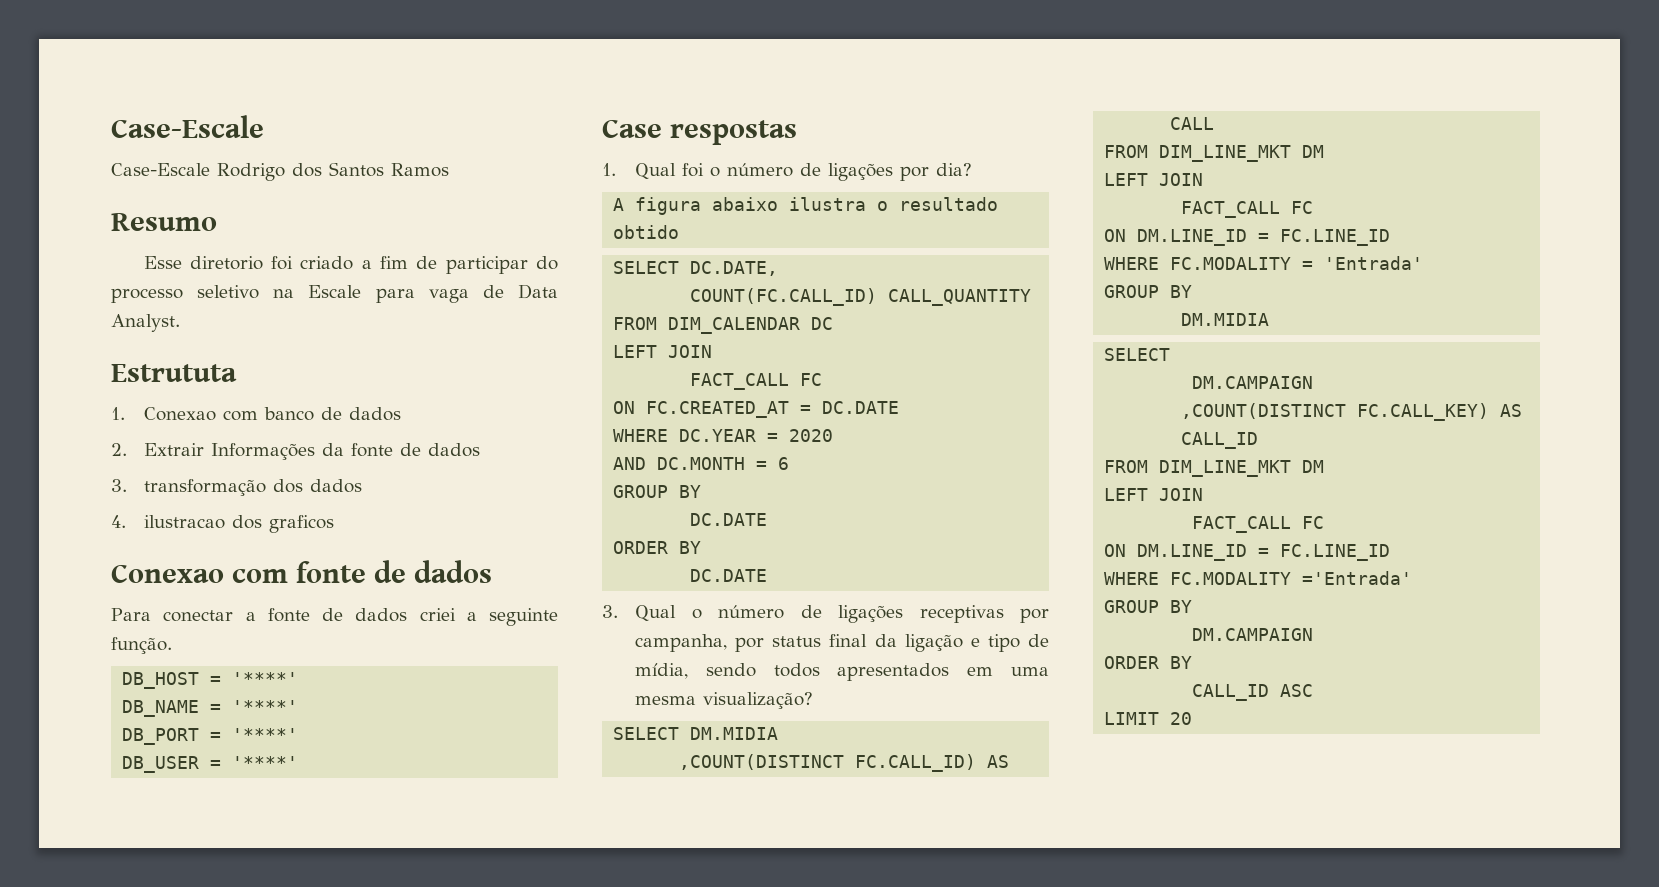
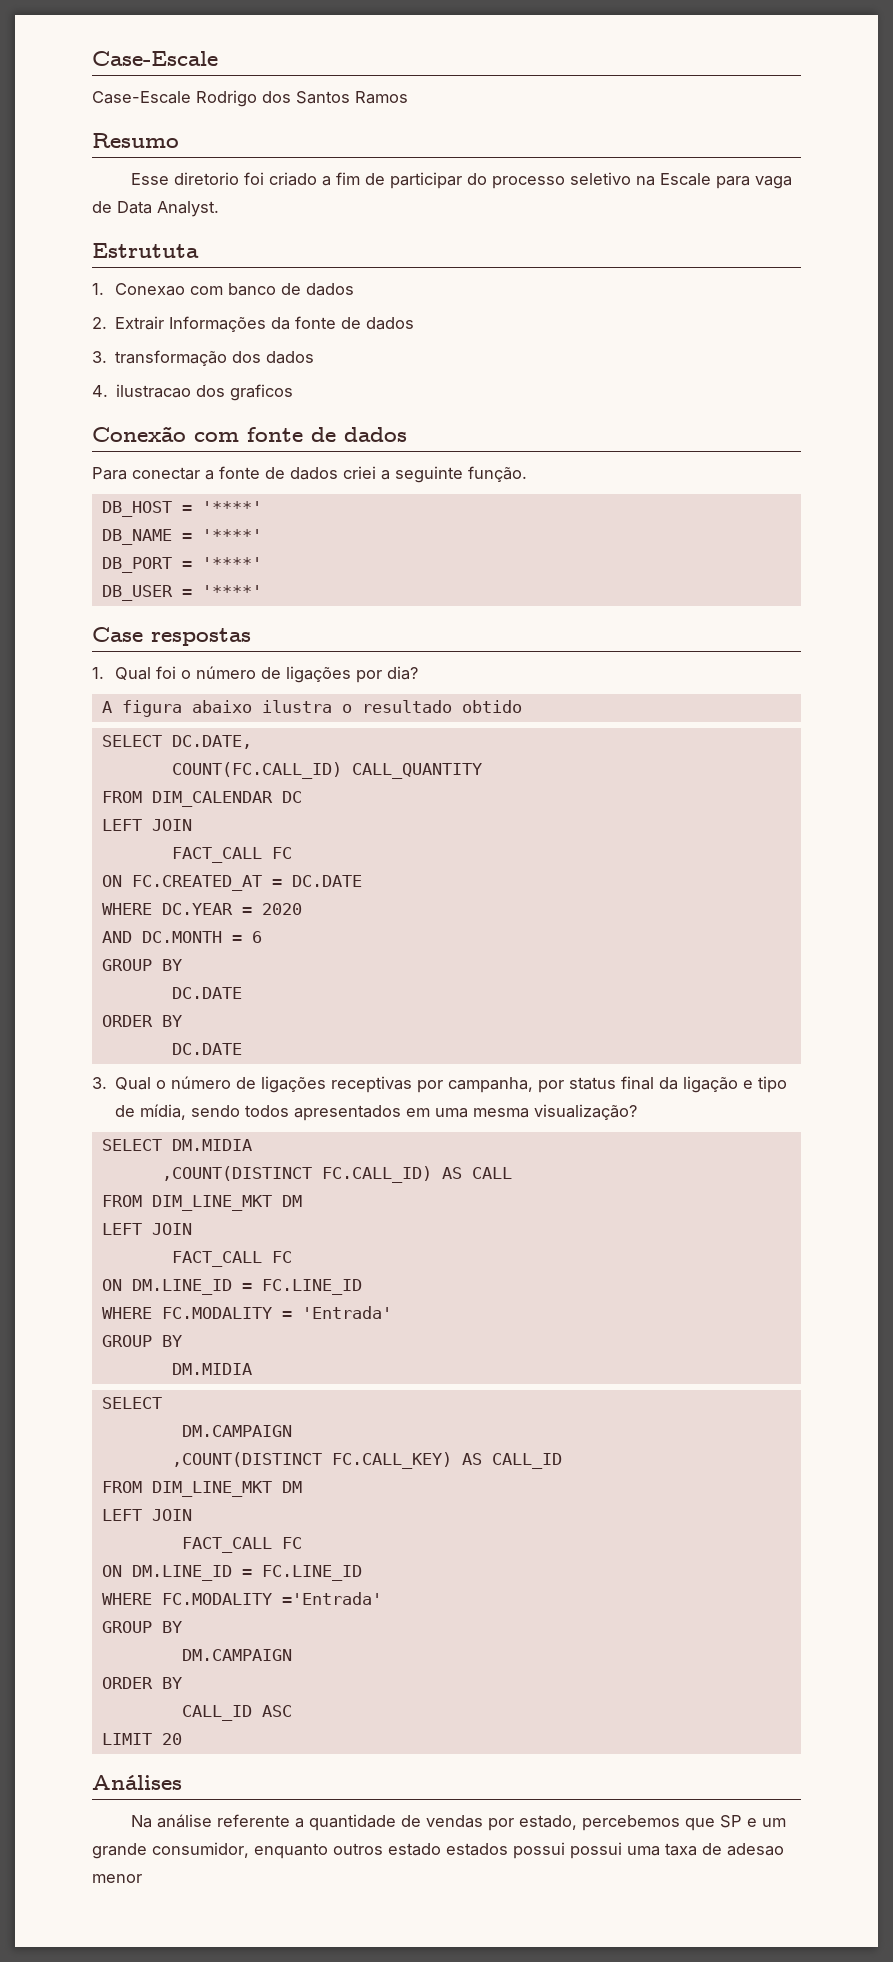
[111,564,224,583] Conexao -> [92,426,186,442] Conexão
(1193, 718) none -> [92,1775,182,1790] [131,1814,787,1831] [92,1842,784,1859] [92,1874,142,1883] // Análises // Na análise referente a quantidade de vendas por estado, percebemos que SP e um grande consumidor, enquanto outros estado estados possui possui uma taxa de adesao menor

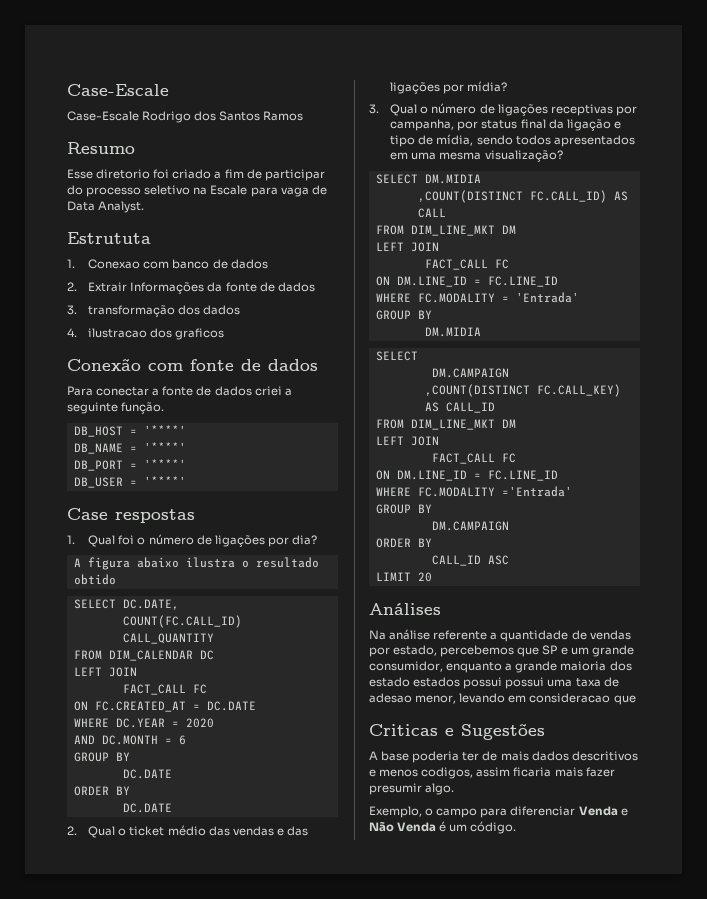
[92,1077,167,1090] 3. Qual o -> [67,825,308,838] [390,81,508,94] [369,104,429,116] 2. Qual o ticket médio das vendas e das ligações por mídia? // 3. Qual o
[333,1843,383,1855] outros -> [505,661,632,673] a grande maioria dos
[92,1874,142,1883] menor -> [415,693,636,705] [369,723,545,740] [369,751,638,763] [369,767,615,779] [369,783,455,795] [369,806,628,818] [369,821,517,834] menor, levando em consideracao que // Criticas e Sugestões // A base poderia ter de mais dados descritivos e menos codigos, assim ficaria mais fazer presumir algo. // Exemplo, o campo para diferenciar Venda e Não Venda é um código.

